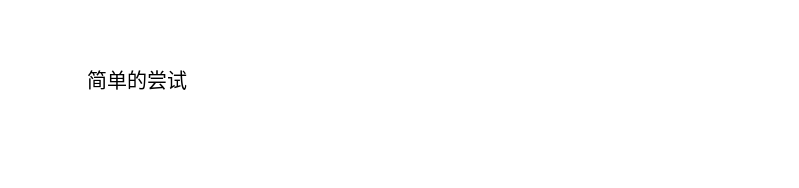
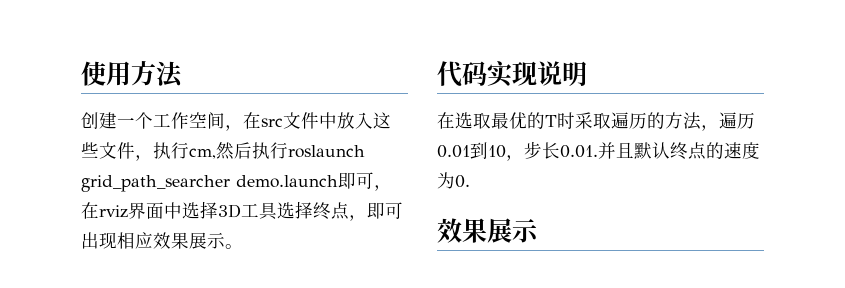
[87,70,187,90] 简单的尝试 -> [81,61,183,88] [81,112,391,131] [81,142,365,161] [81,172,392,192] [81,201,403,221] [81,232,243,249] [437,61,587,87] [437,112,755,131] [437,141,760,161] [437,172,470,189] [437,218,539,243] 使用方法 // 创建一个工作空间，在src文件中放入这些文件，执行cm,然后执行roslaunch grid_path_searcher demo.launch即可，在rviz界面中选择3D工具选择终点，即可出现相应效果展示。 // 代码实现说明 // 在选取最优的T时采取遍历的方法，遍历0.01到10，步长0.01.并且默认终点的速度为0. // 效果展示

